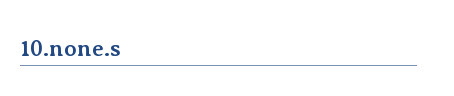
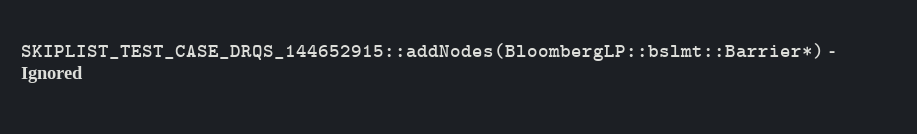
[20,40,121,56] 10.none.s -> [21,43,835,61] [21,66,83,83] SKIPLIST_TEST_CASE_DRQS_144652915::addNodes(BloombergLP::bslmt::Barrier*) - Ignored

